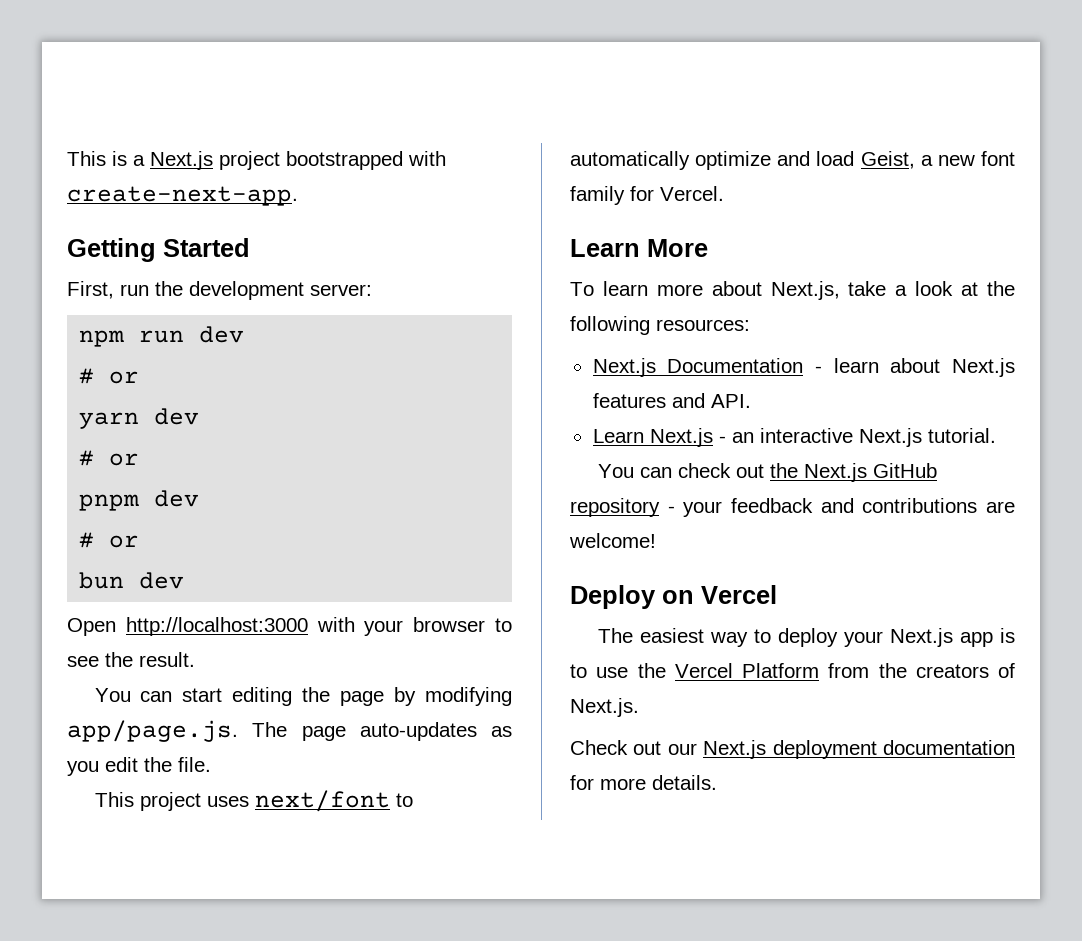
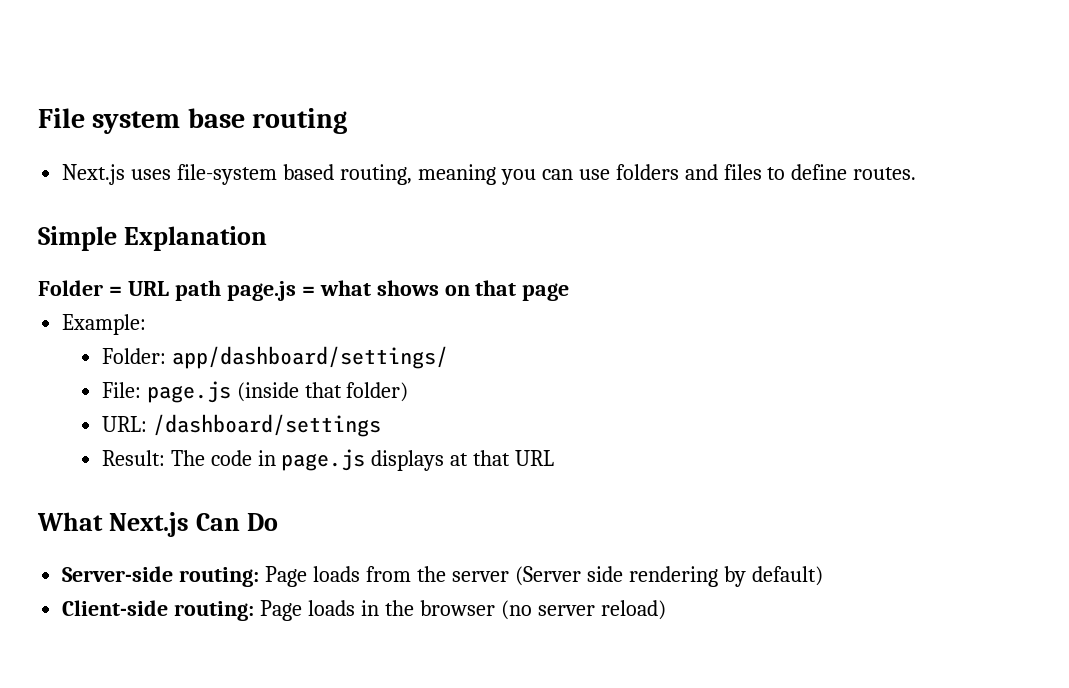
[67,151,446,170] [67,186,298,206] [67,238,250,262] [67,281,372,300] [79,326,245,347] [79,368,140,384] [79,408,200,429] [79,450,140,466] [79,490,200,511] [79,532,140,548] [79,572,185,589] [67,617,512,636] [67,652,195,667] [94,687,512,706] [67,720,512,742] [67,757,211,776] [94,790,413,812] [570,151,1016,170] [570,186,724,205] [570,239,708,257] [570,281,1016,300] [570,316,750,335] [592,358,1015,377] [592,393,751,408] [592,428,996,447] [597,463,937,482] [570,498,1015,517] [569,533,656,548] [570,585,777,609] [597,628,1016,647] [570,663,1015,678] [570,698,639,717] [570,740,1015,759] [570,775,717,790] This is a Next.js project bootstrapped with create-next-app. // Getting Started // First, run the development server: // npm run dev // # or // yarn dev // # or // pnpm dev // # or // bun dev // Open http://localhost:3000 with your browser to see the result. // You can start editing the page by modifying app/page.js. The page auto-updates as you edit the file. // This project uses next/font to automatically optimize and load Geist, a new font family for Vercel. // Learn More // To learn more about Next.js, take a look at the following resources: // Next.js Documentation - learn about Next.js features and API. // Learn Next.js - an interactive Next.js tutorial. // You can check out the Next.js GitHub repository - your feedback and contributions are welcome! // Deploy on Vercel // The easiest way to deploy your Next.js app is to use the Vercel Platform from the creators of Next.js. // Check out our Next.js deployment documentation for more details. -> [38,108,348,134] [62,164,917,185] [38,226,267,251] [38,280,570,301] [62,314,147,335] [101,346,448,369] [101,381,409,403] [101,414,381,437] [101,449,555,471] [37,512,278,537] [62,566,823,587] [62,600,666,621] File system base routing // Next.js uses file-system based routing, meaning you can use folders and files to define routes. // Simple Explanation // Folder = URL path page.js = what shows on that page // Example: // Folder: app/dashboard/settings/ // File: page.js (inside that folder) // URL: /dashboard/settings // Result: The code in page.js displays at that URL // What Next.js Can Do // Server-side routing: Page loads from the server (Server side rendering by default) // Client-side routing: Page loads in the browser (no server reload)

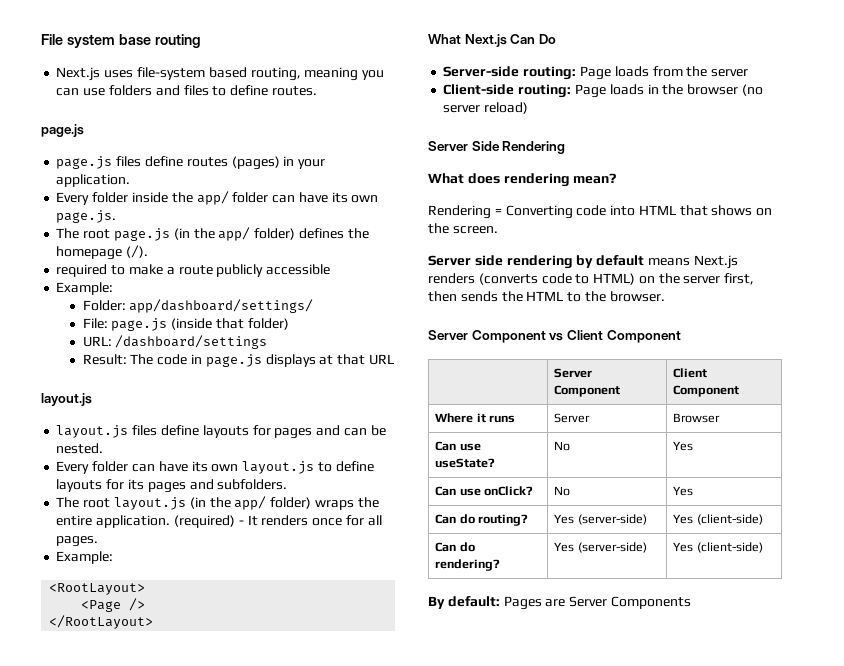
[38,226,267,251] [38,280,570,301] Simple Explanation // Folder = URL path page.js = what shows on that page -> [41,124,84,137] [56,156,326,170] [56,174,131,187] [56,191,379,205] [56,210,117,223] [56,227,369,241] [56,245,149,260] [56,264,331,277] page.js // page.js files define routes (pages) in your application. // Every folder inside the app/ folder can have its own page.js. // The root page.js (in the app/ folder) defines the homepage (/). // required to make a route publicly accessible
(555, 458) none -> [41,393,92,406] [56,425,386,439] [56,443,104,454] [56,461,374,474] [56,479,288,493] [56,496,379,510] [56,515,382,528] [56,536,99,547] [56,551,114,564] [49,583,146,595] [81,598,146,612] [49,615,154,629] // layout.js // layout.js files define layouts for pages and can be nested. // Every folder can have its own layout.js to define layouts for its pages and subfolders. // The root layout.js (in the app/ folder) wraps the entire application. (required) - It renders once for all pages. // Example: // <RootLayout> // <Page /> // </RootLayout>
[514,566,823,587] (Server side rendering by default) -> (749, 73) none
(666, 610) none -> [428,141,566,154] [428,173,617,187] [428,205,773,219] [428,223,498,234] [428,255,738,269] [428,273,755,285] [428,291,665,302] [428,330,681,343] [554,368,593,378] [554,385,621,397] [673,368,708,378] [673,385,740,397] [435,413,515,423] [554,413,591,423] [673,413,721,423] [435,441,481,451] [435,458,496,468] [554,441,571,451] [673,441,694,451] [435,486,533,496] [554,486,571,496] [673,486,694,496] [435,514,528,526] [554,514,647,525] [673,514,763,525] [435,542,475,552] [435,559,501,571] [554,542,647,553] [673,542,763,553] [428,596,691,610] // Server Side Rendering // What does rendering mean? // Rendering = Converting code into HTML that shows on the screen. // Server side rendering by default means Next.js renders (converts code to HTML) on the server first, then sends the HTML to the browser. // Server Component vs Client Component // | Server Component | Client Component // Where it runs | Server | Browser // Can use useState? | No | Yes // Can use onClick? | No | Yes // Can do routing? | Yes (server-side) | Yes (client-side) // Can do rendering? | Yes (server-side) | Yes (client-side) // By default: Pages are Server Components

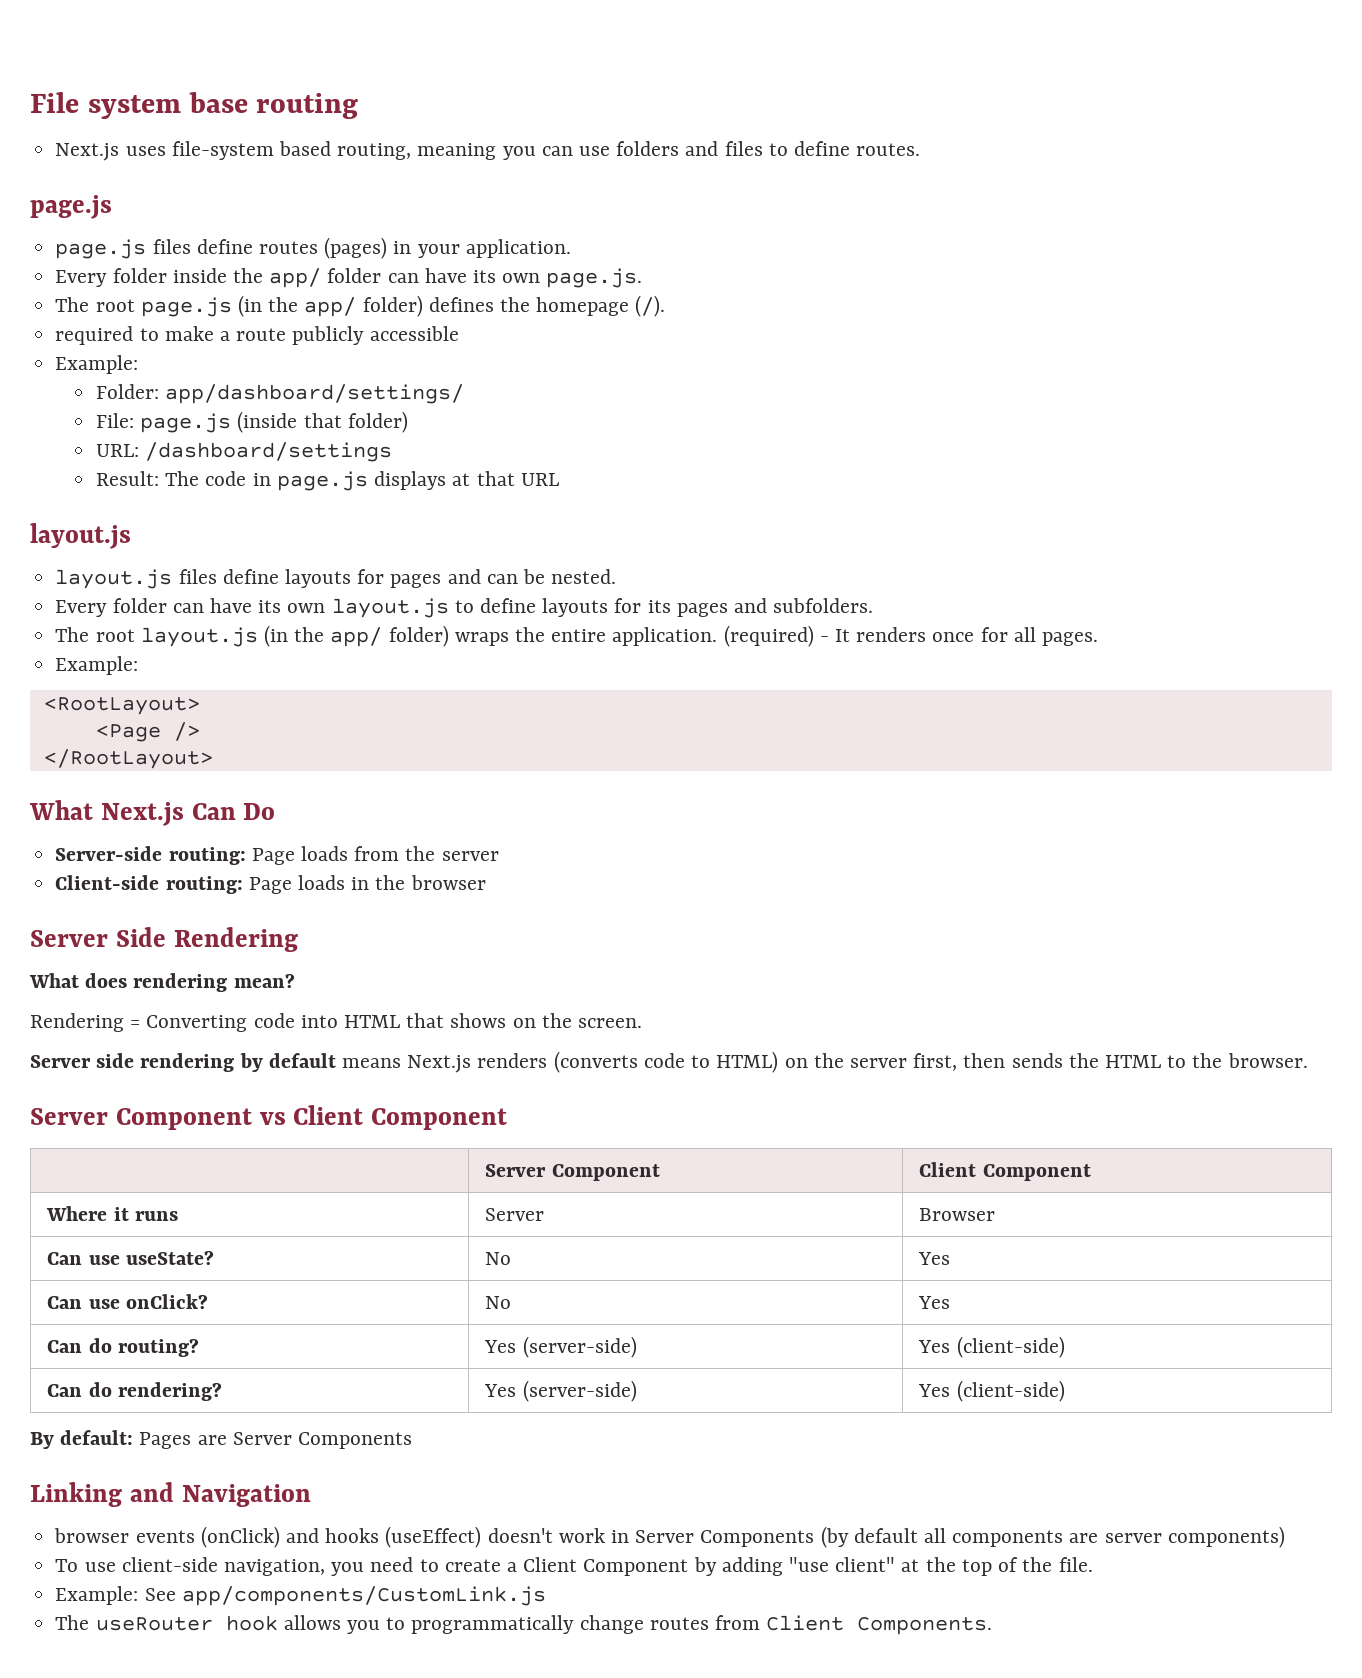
[741,84,763,96] [443,102,529,114] (no server reload) -> (486, 882) none
(691, 602) none -> [30,1482,311,1507] [54,1526,1285,1548] [55,1557,1093,1576] [55,1586,546,1606] [55,1615,993,1635] // Linking and Navigation // browser events (onClick) and hooks (useEffect) doesn't work in Server Components (by default all components are server components) // To use client-side navigation, you need to create a Client Component by adding "use client" at the top of the file. // Example: See app/components/CustomLink.js // The useRouter hook allows you to programmatically change routes from Client Components.

